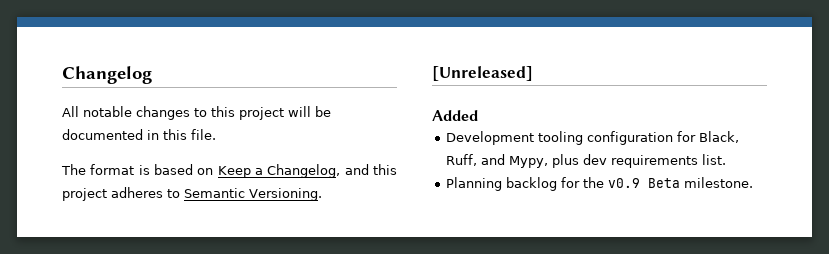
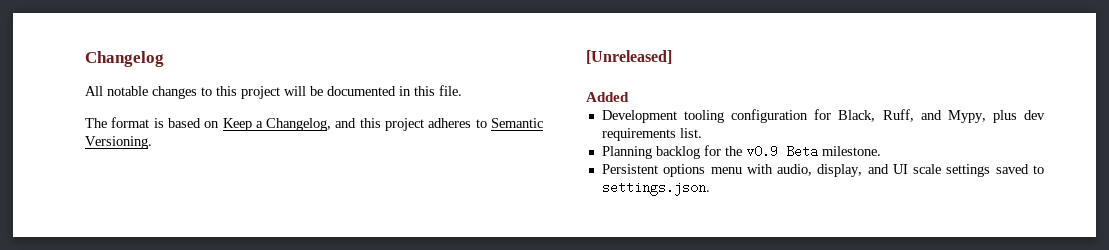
(754, 182) none -> [601,164,1044,177] [601,181,710,196] // Persistent options menu with audio, display, and UI scale settings saved to settings.json.

